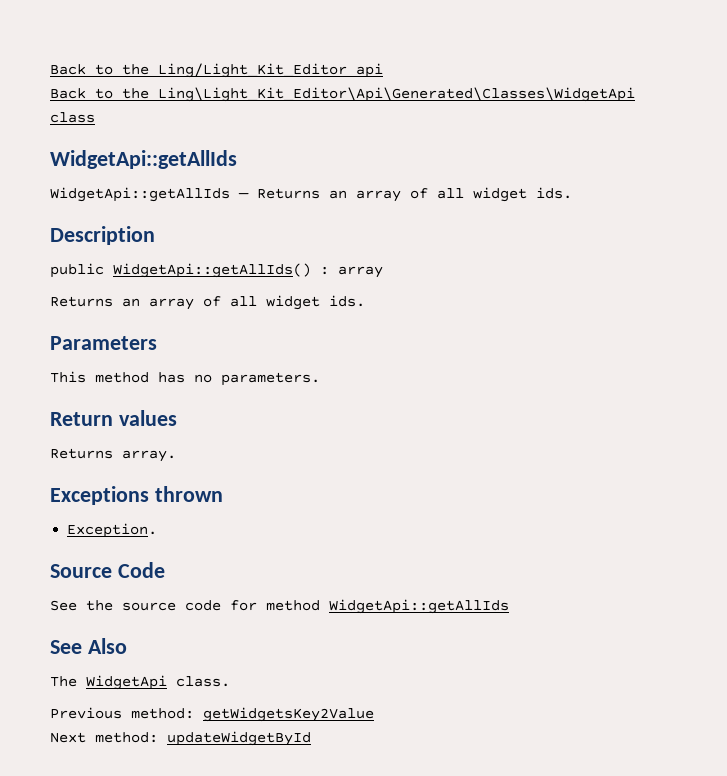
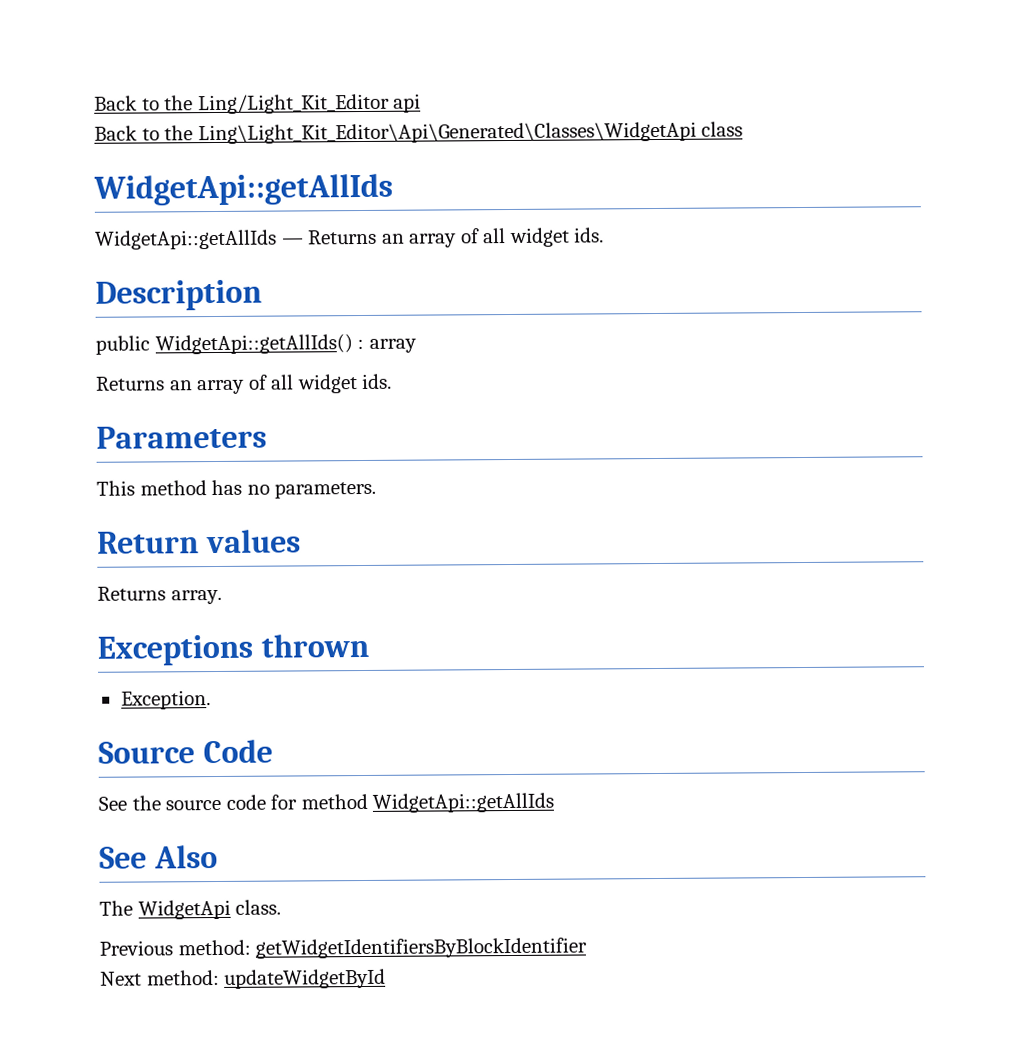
[203,707,374,722] getWidgetsKey2Value -> [255,937,588,959] getWidgetIdentifiersByBlockIdentifier

